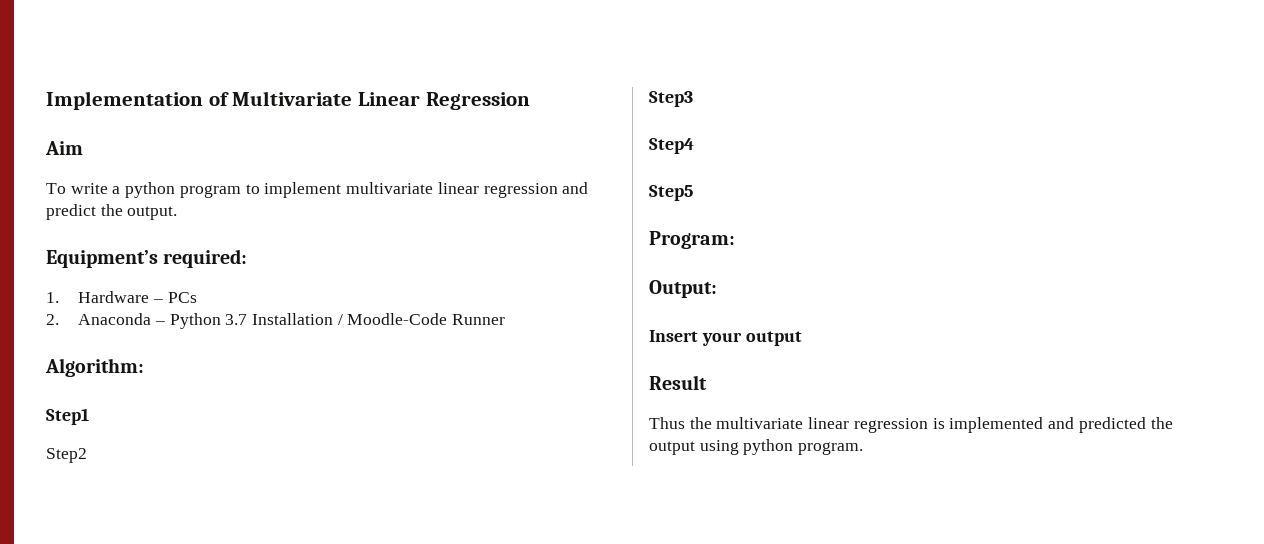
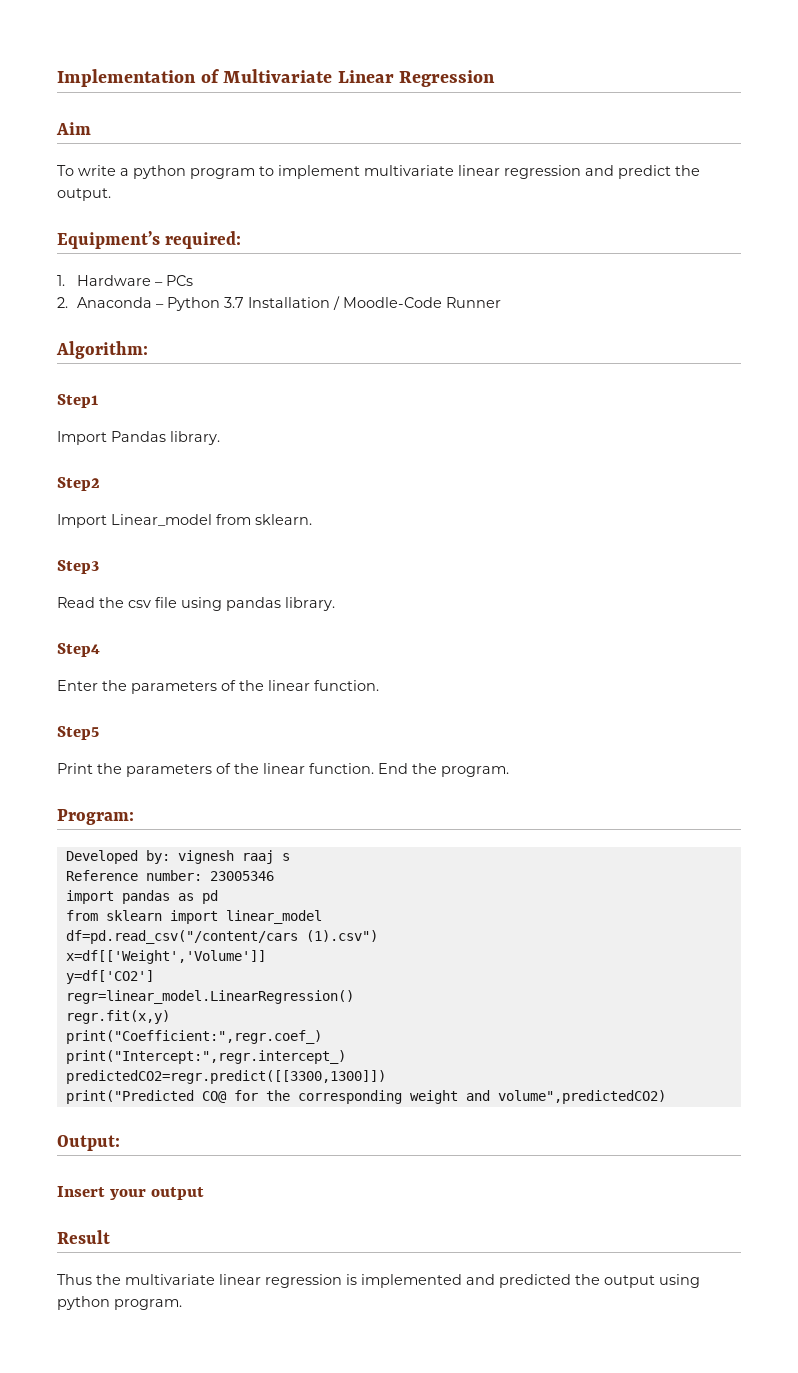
[46,448,87,463] [649,91,693,107] [649,138,694,154] [649,185,693,201] [649,231,735,249] Step2 // Step3 // Step4 // Step5 // Program: -> [57,431,220,445] [57,477,100,491] [57,514,312,528] [57,560,99,574] [57,597,335,611] [57,643,100,657] [57,680,379,694] [57,726,99,740] [57,763,509,777] [57,809,134,825] [65,850,290,864] [65,870,274,881] [65,890,218,904] [65,910,322,924] [65,930,378,944] [65,950,266,964] [65,970,154,984] [65,990,354,1004] [65,1010,170,1024] [65,1030,322,1044] [65,1050,346,1064] [65,1070,386,1084] [65,1090,666,1104] Import Pandas library. // Step2 // Import Linear_model from sklearn. // Step3 // Read the csv file using pandas library. // Step4 // Enter the parameters of the linear function. // Step5 // Print the parameters of the linear function. End the program. // Program: // Developed by: vignesh raaj s // Reference number: 23005346 // import pandas as pd // from sklearn import linear_model // df=pd.read_csv("/content/cars (1).csv") // x=df[['Weight','Volume']] // y=df['CO2'] // regr=linear_model.LinearRegression() // regr.fit(x,y) // print("Coefficient:",regr.coef_) // print("Intercept:",regr.intercept_) // predictedCO2=regr.predict([[3300,1300]]) // print("Predicted CO@ for the corresponding weight and volume",predictedCO2)

